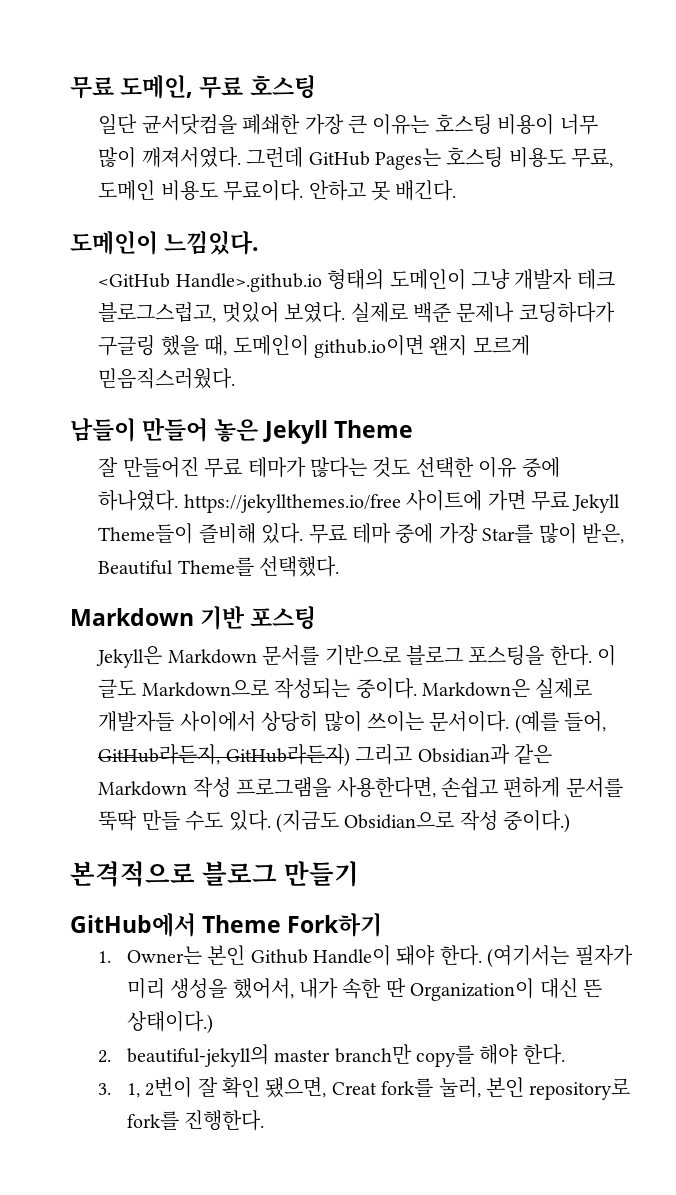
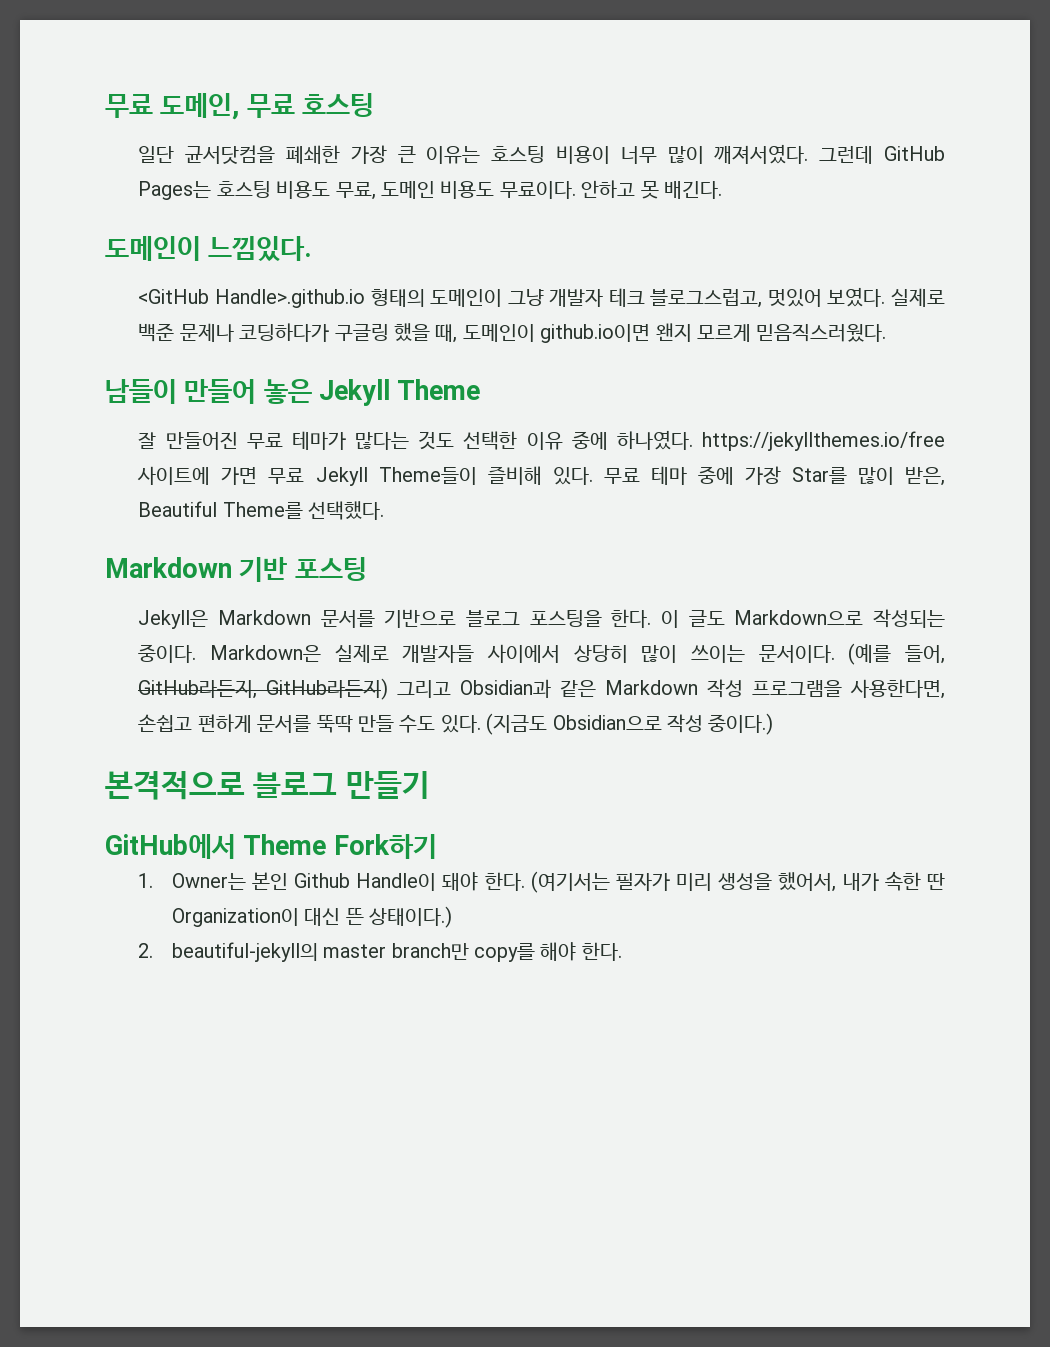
[98,1077,631,1100] [126,1110,265,1131] // 3. 1, 2번이 잘 확인 됐으면, Creat fork를 눌러, 본인 repository로 fork를 진행한다. -> (622, 951) none

